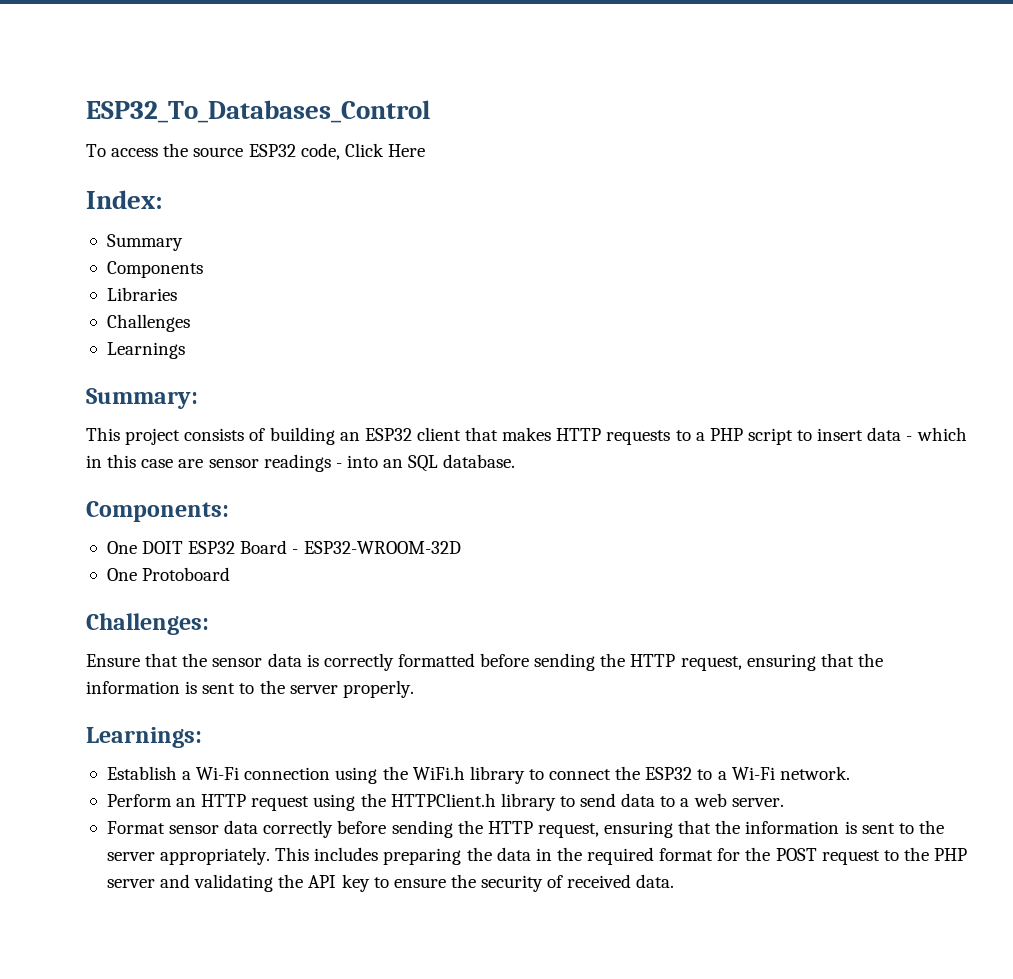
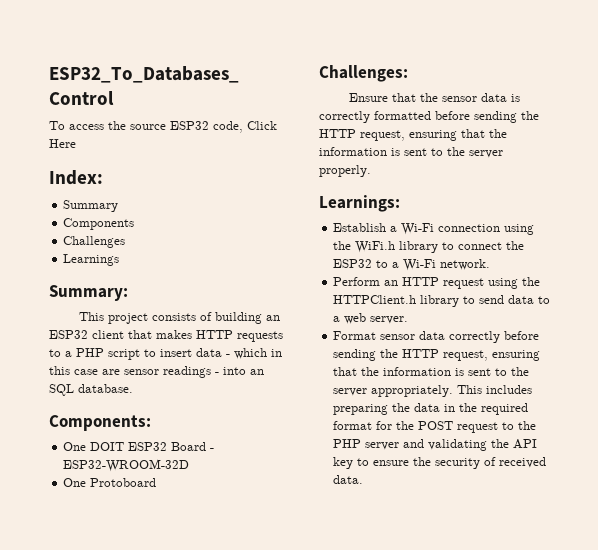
[106,287,177,301] // Libraries -> (135, 224) none

